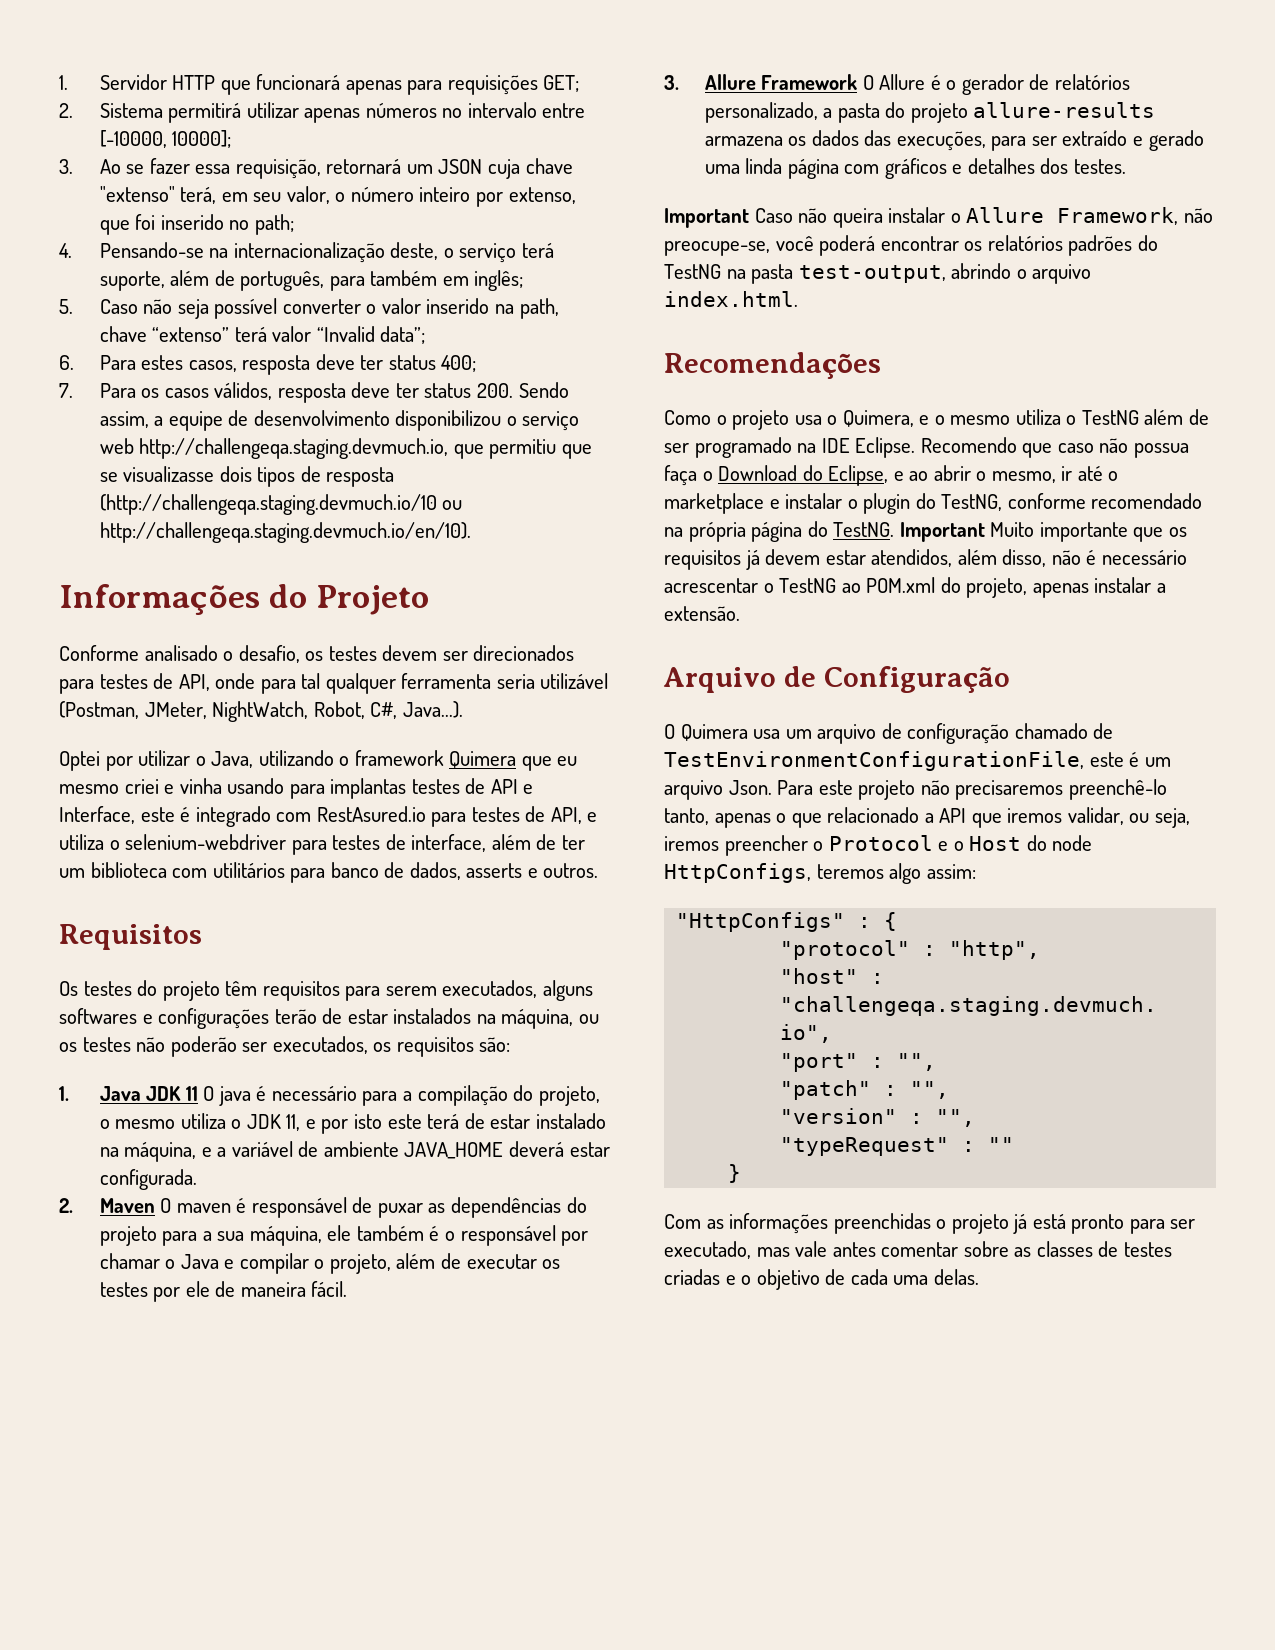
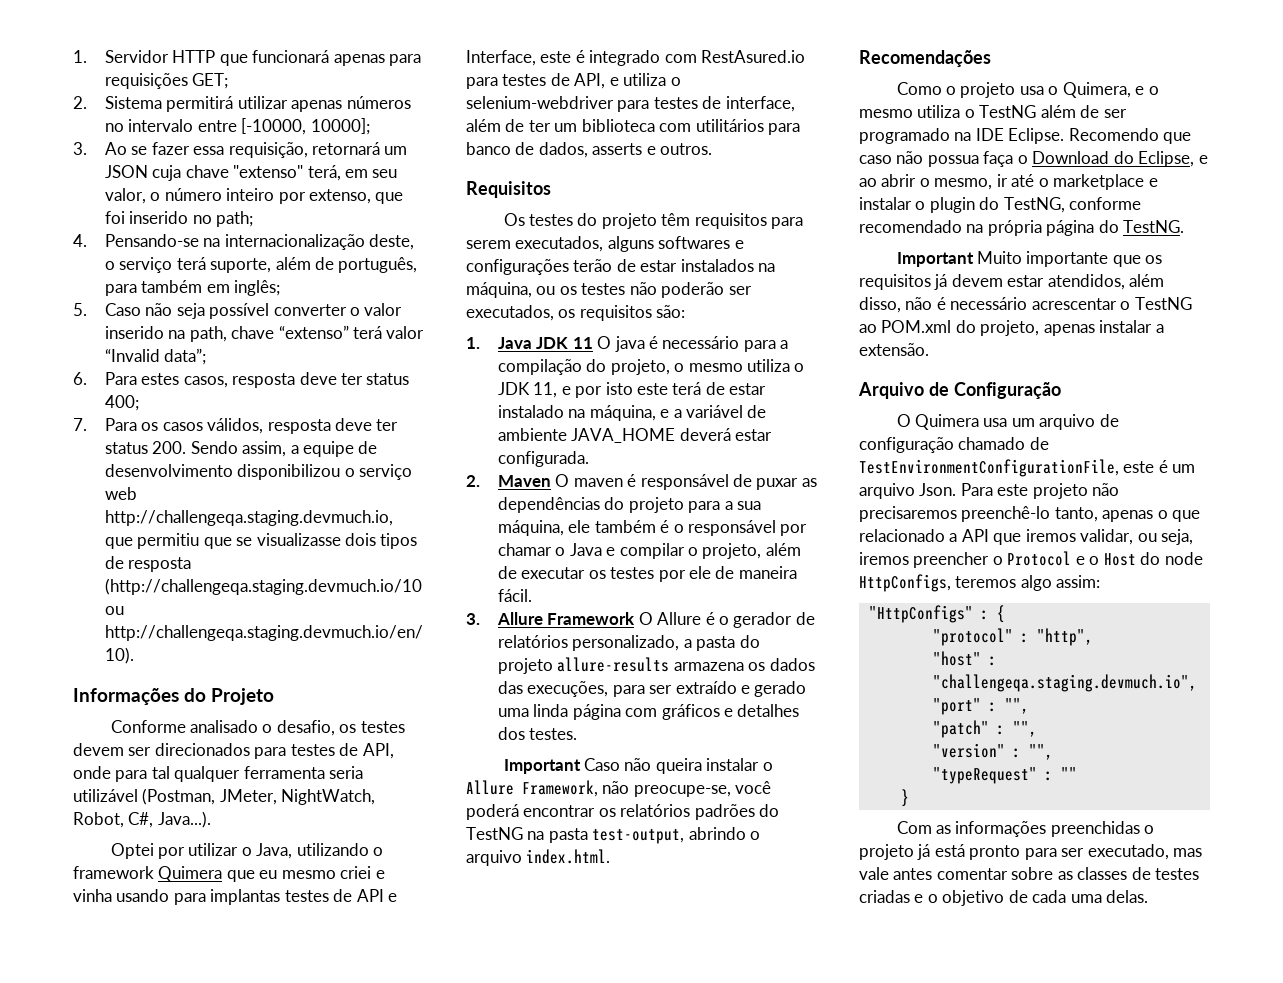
(895, 529) none -> (1185, 226) //

